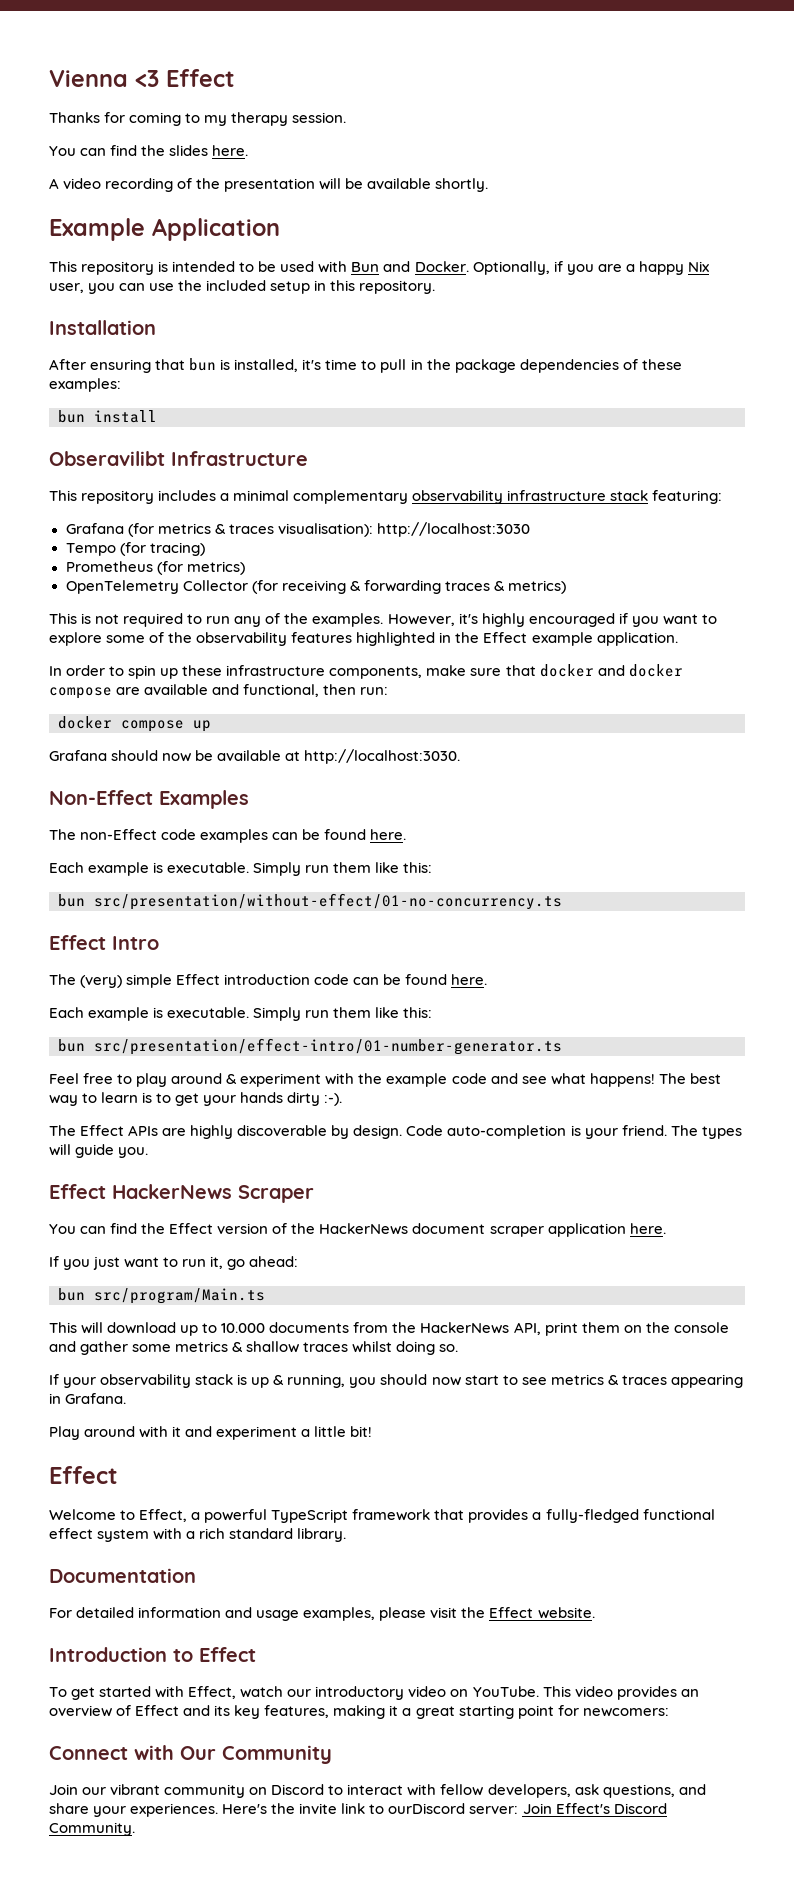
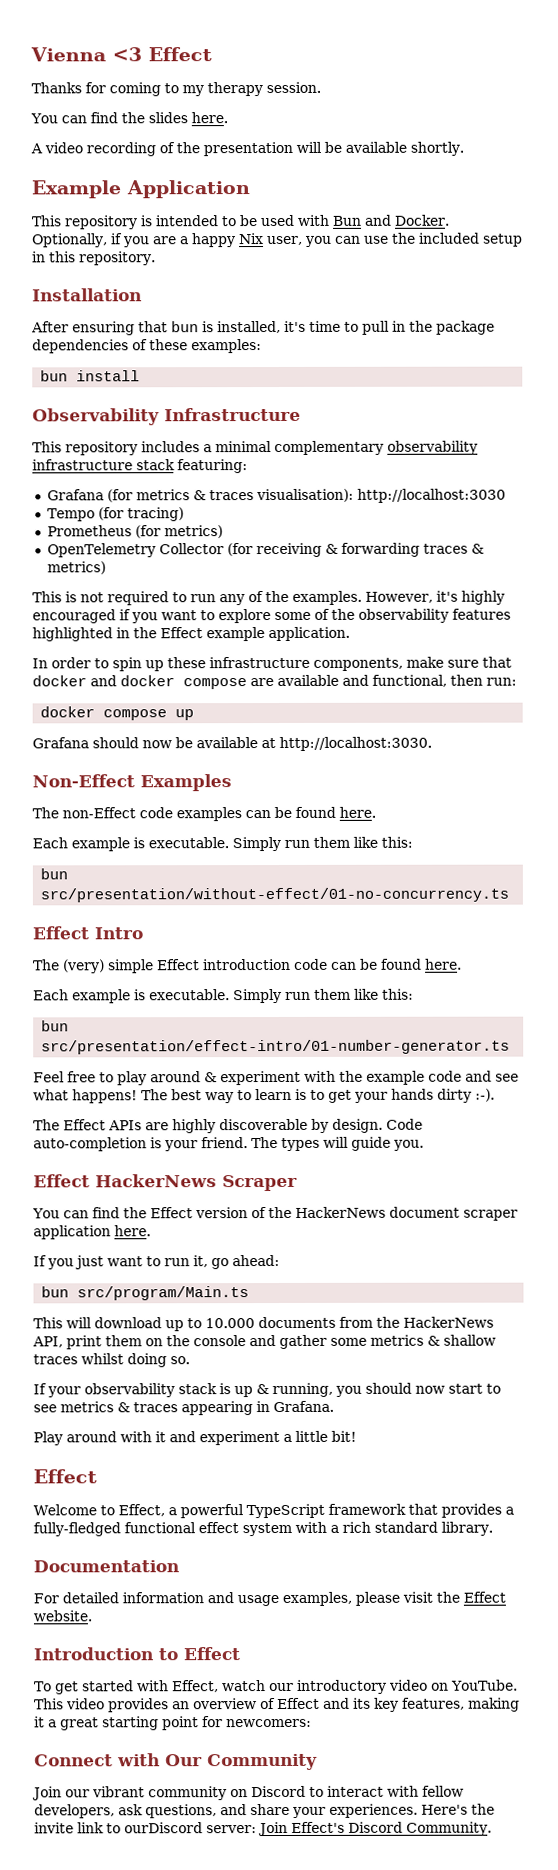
[49,451,165,466] Obseravilibt -> [32,408,160,426] Observability

